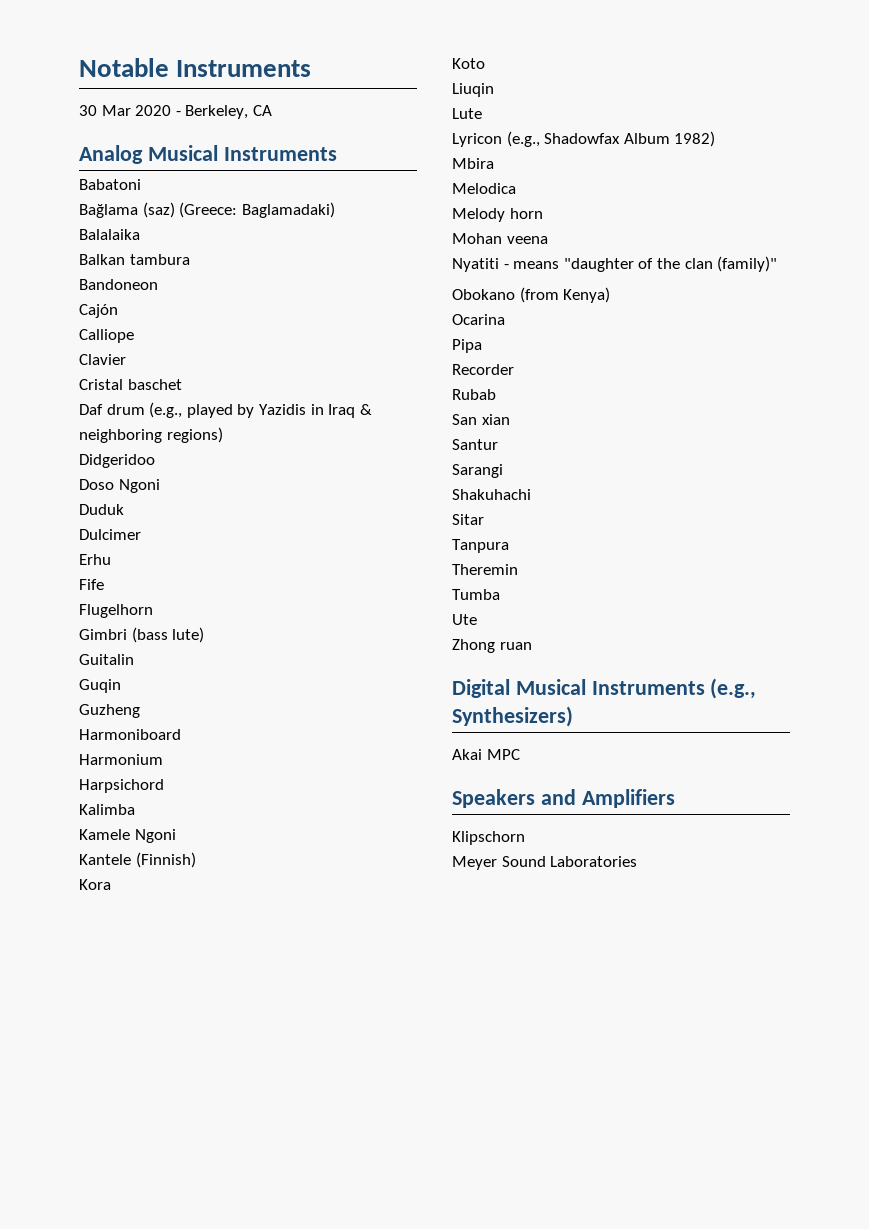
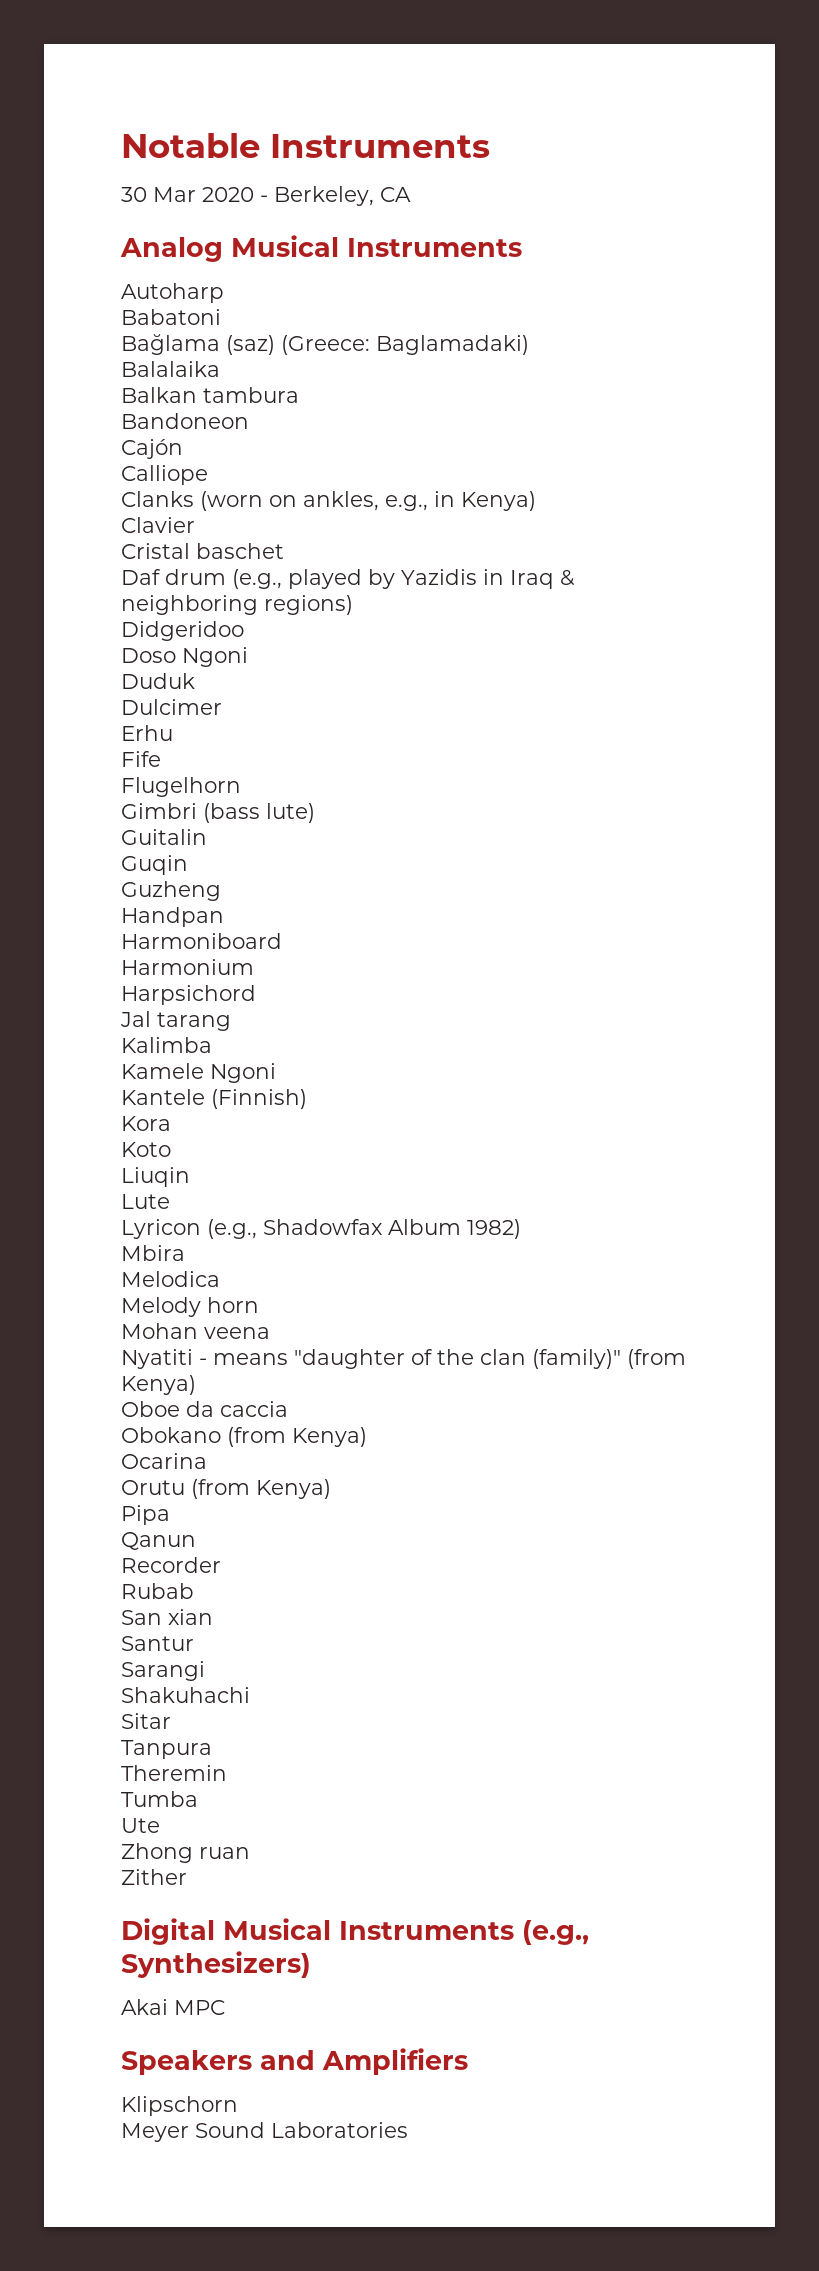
(337, 154) none -> [121,283,224,303] // Autoharp
(134, 336) none -> [121,491,536,511] // Clanks (worn on ankles, e.g., in Kenya)
(140, 711) none -> [121,907,224,927] // Handpan
(164, 786) none -> [120,1011,231,1031] // Jal tarang
(778, 264) none -> [627,1349,686,1369] [121,1375,196,1395] [121,1401,288,1417] (from Kenya) // Oboe da caccia
(505, 319) none -> [121,1479,331,1499] // Orutu (from Kenya)
(482, 346) none -> [121,1532,196,1550] // Qanun
(532, 646) none -> [121,1869,187,1885] // Zither

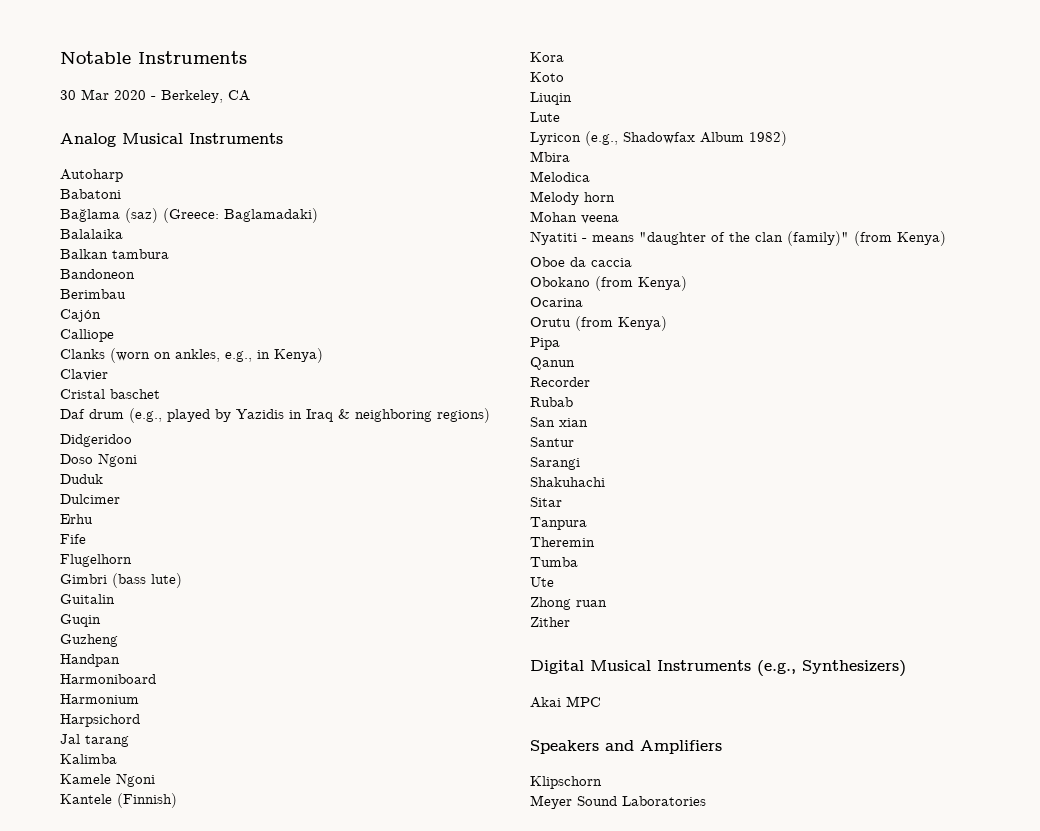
(249, 421) none -> [60,289,126,299] // Berimbau

